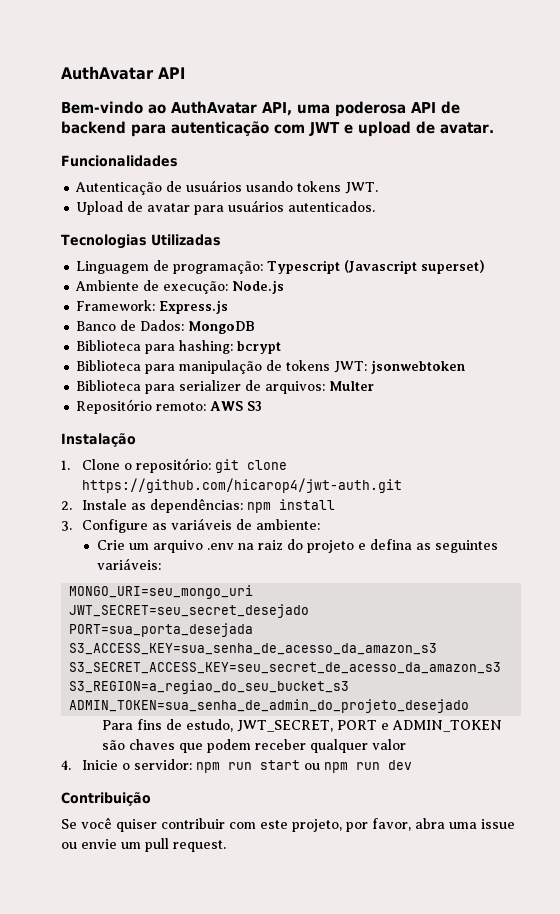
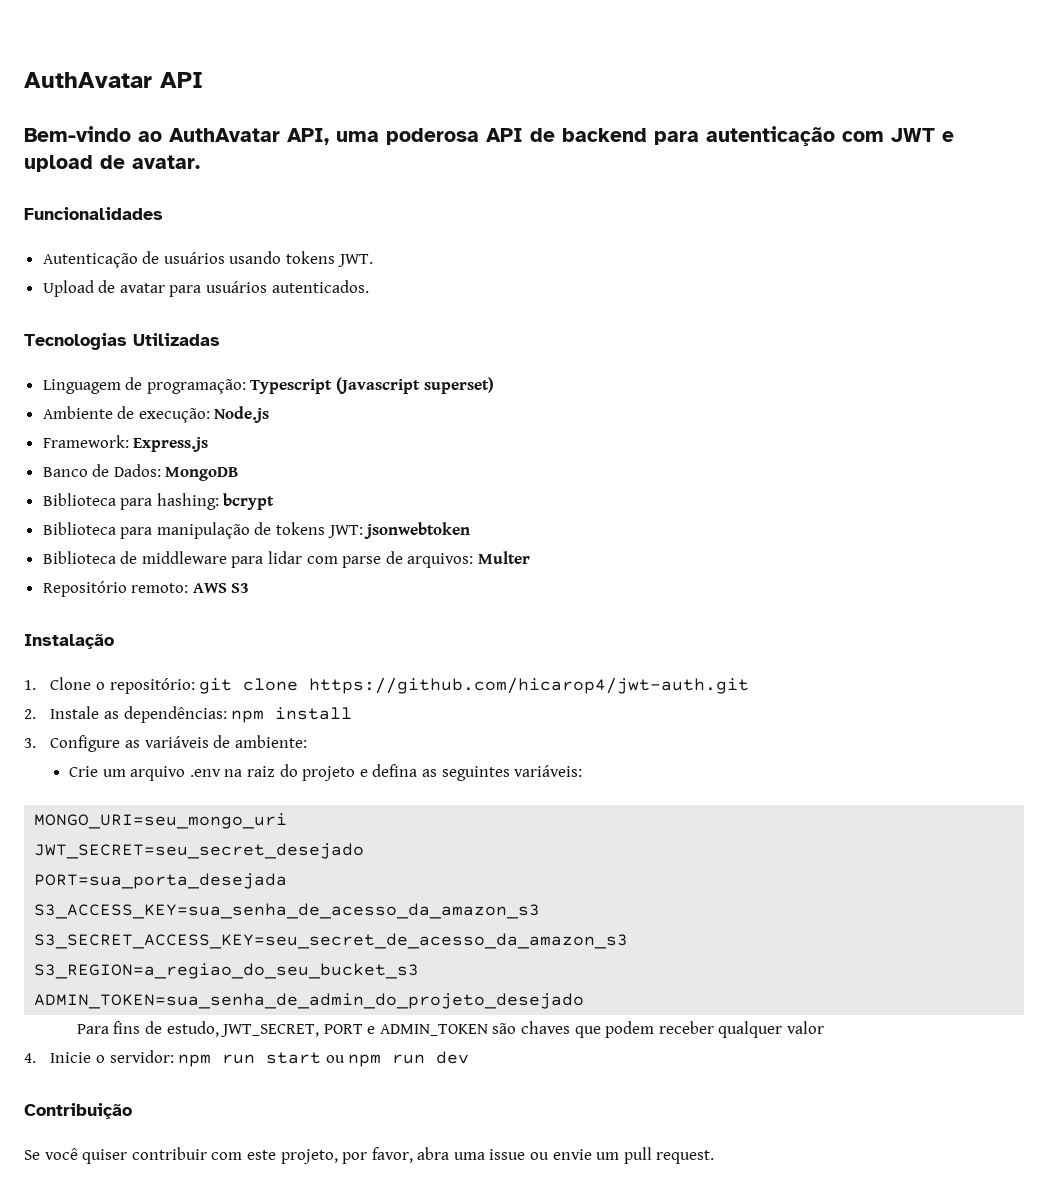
[145,380,242,394] para serializer -> [120,551,382,568] de middleware para lidar com parse

